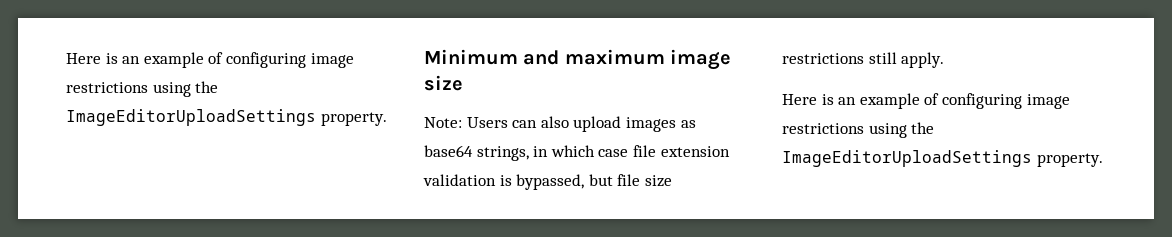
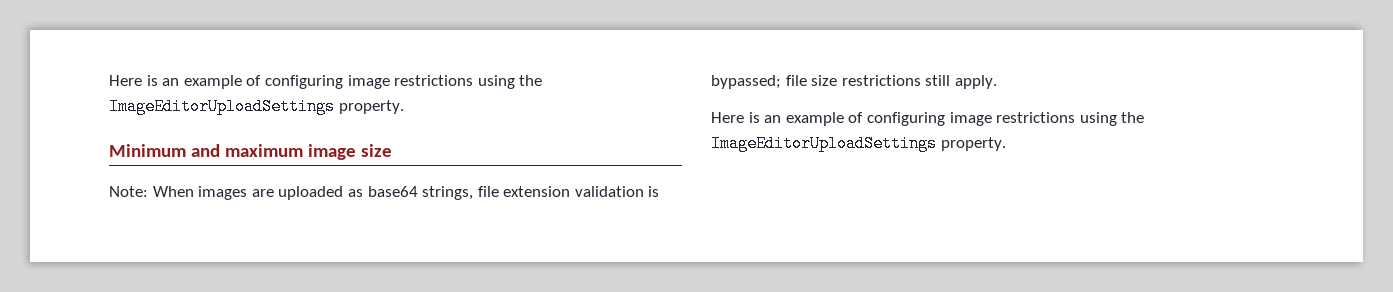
[466,116,696,132] [424,145,629,161] Users can also upload images as base64 strings, in which case -> [152,186,474,200] When images are uploaded as base64 strings,
[516,174,613,190] bypassed, but -> [711,75,781,89] bypassed;

